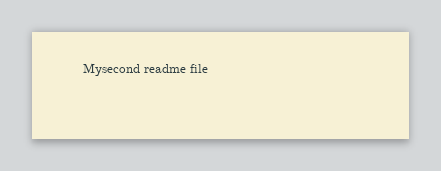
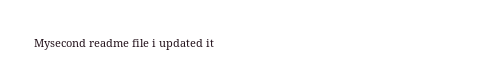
(208, 68) none -> [152,39,214,50] i updated it

